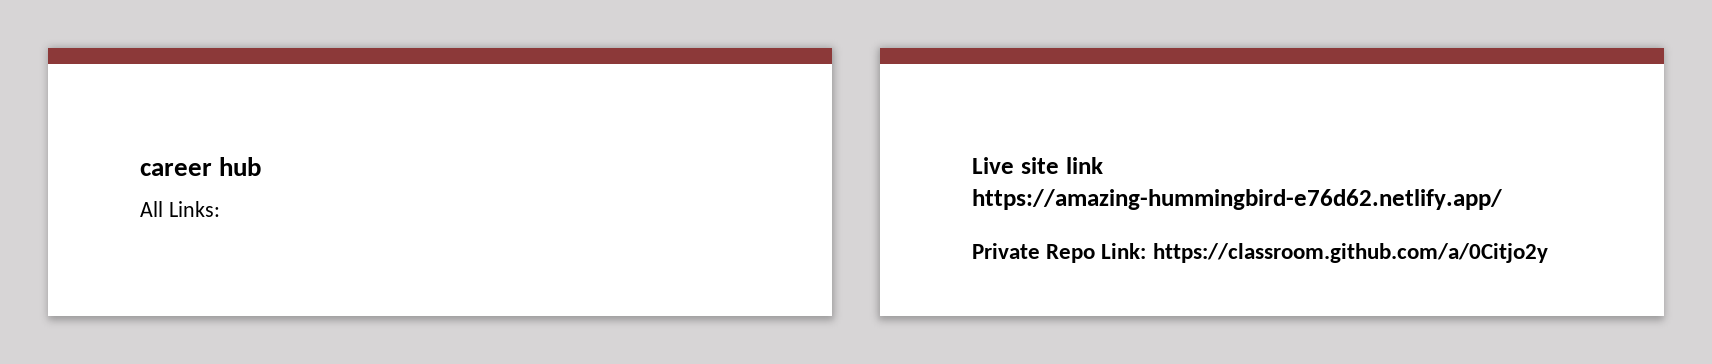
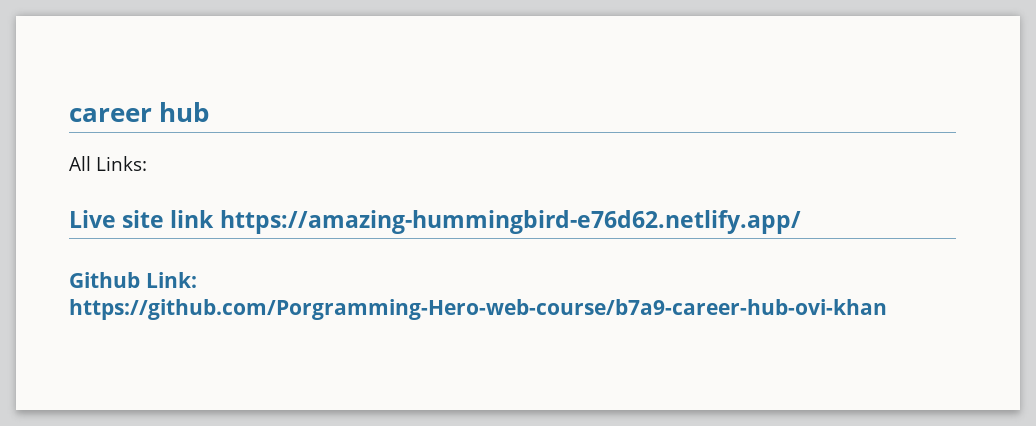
[972,243,1548,263] Private Repo Link: https://classroom.github.com/a/0Citjo2y -> [69,272,197,288] [69,299,887,320] Github Link: https://github.com/Porgramming-Hero-web-course/b7a9-career-hub-ovi-khan

